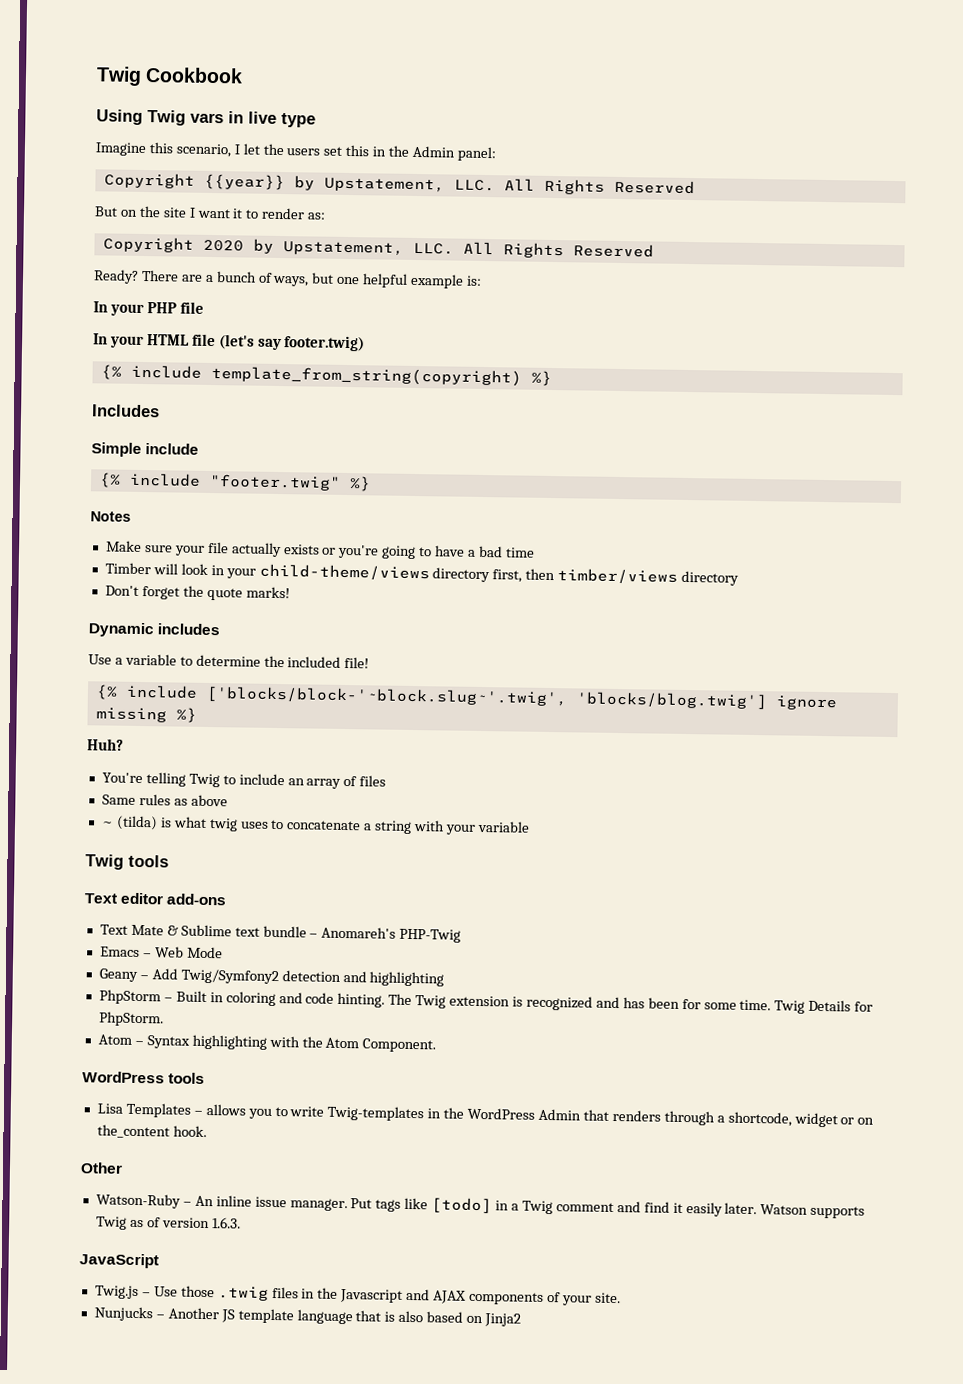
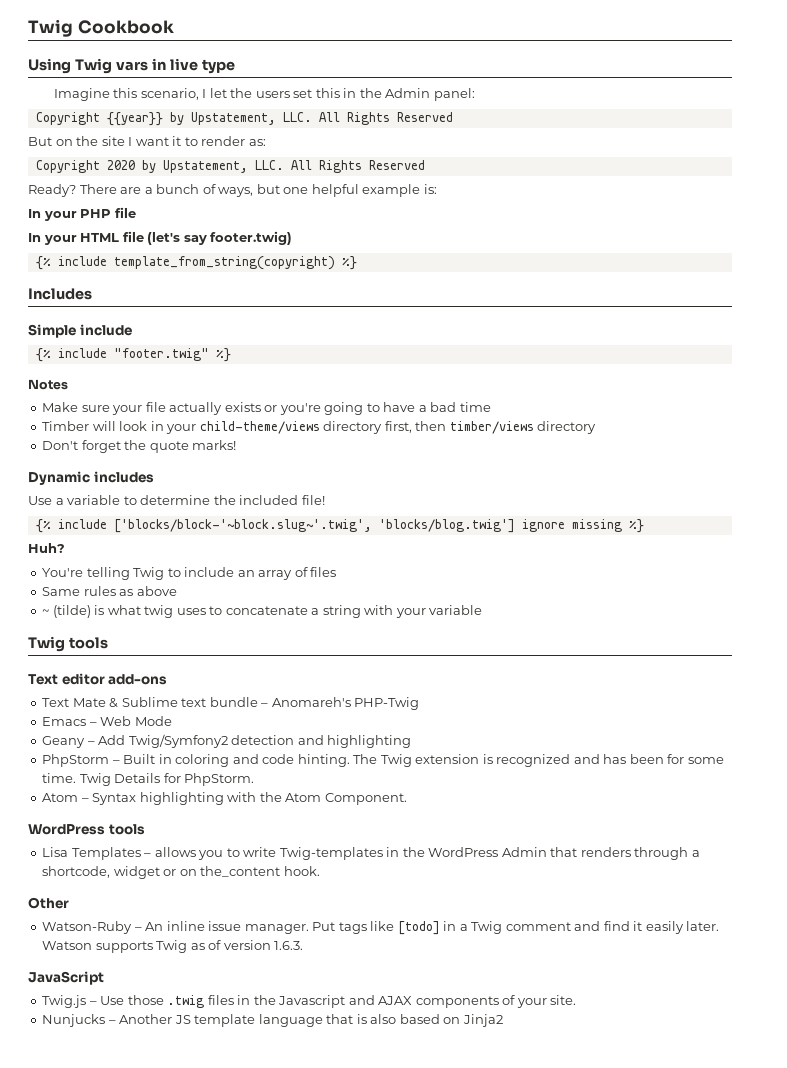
[115,815,158,831] (tilda) -> [52,605,91,618] (tilde)

